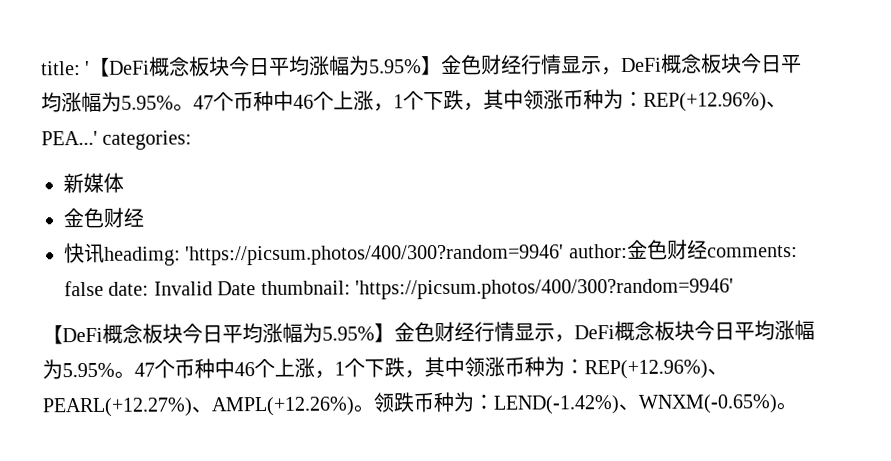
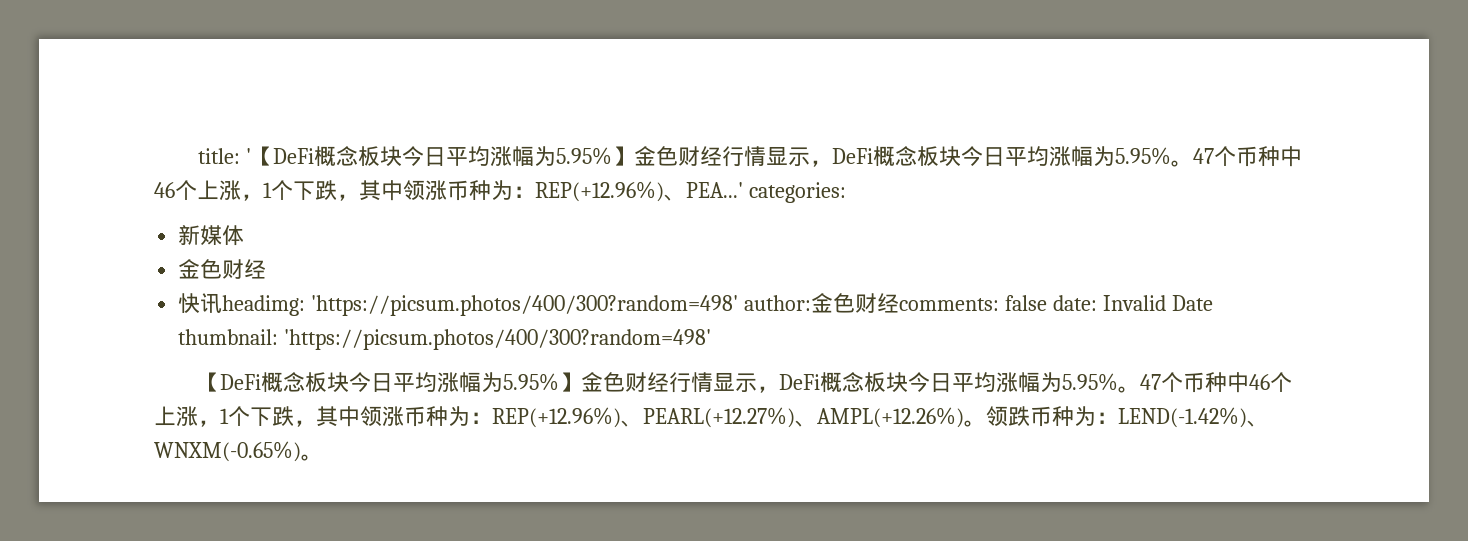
[185,244,565,266] 'https://picsum.photos/400/300?random=9946' -> [311,295,739,316] 'https://picsum.photos/400/300?random=498'
[355,278,734,300] 'https://picsum.photos/400/300?random=9946' -> [284,329,712,350] 'https://picsum.photos/400/300?random=498'

